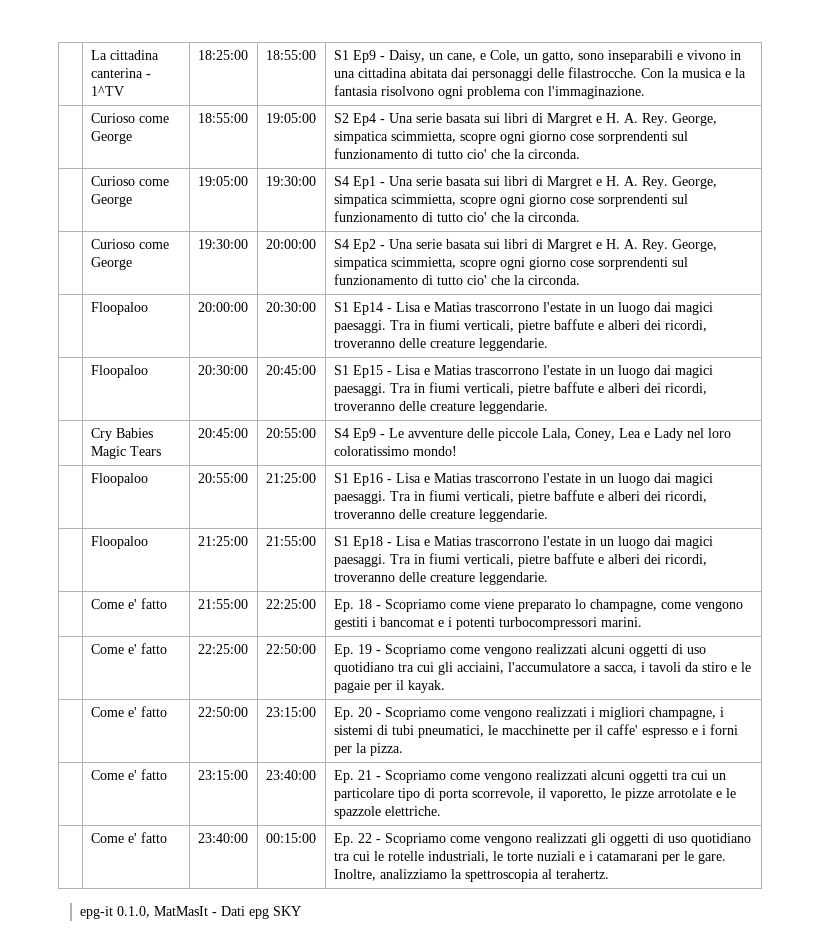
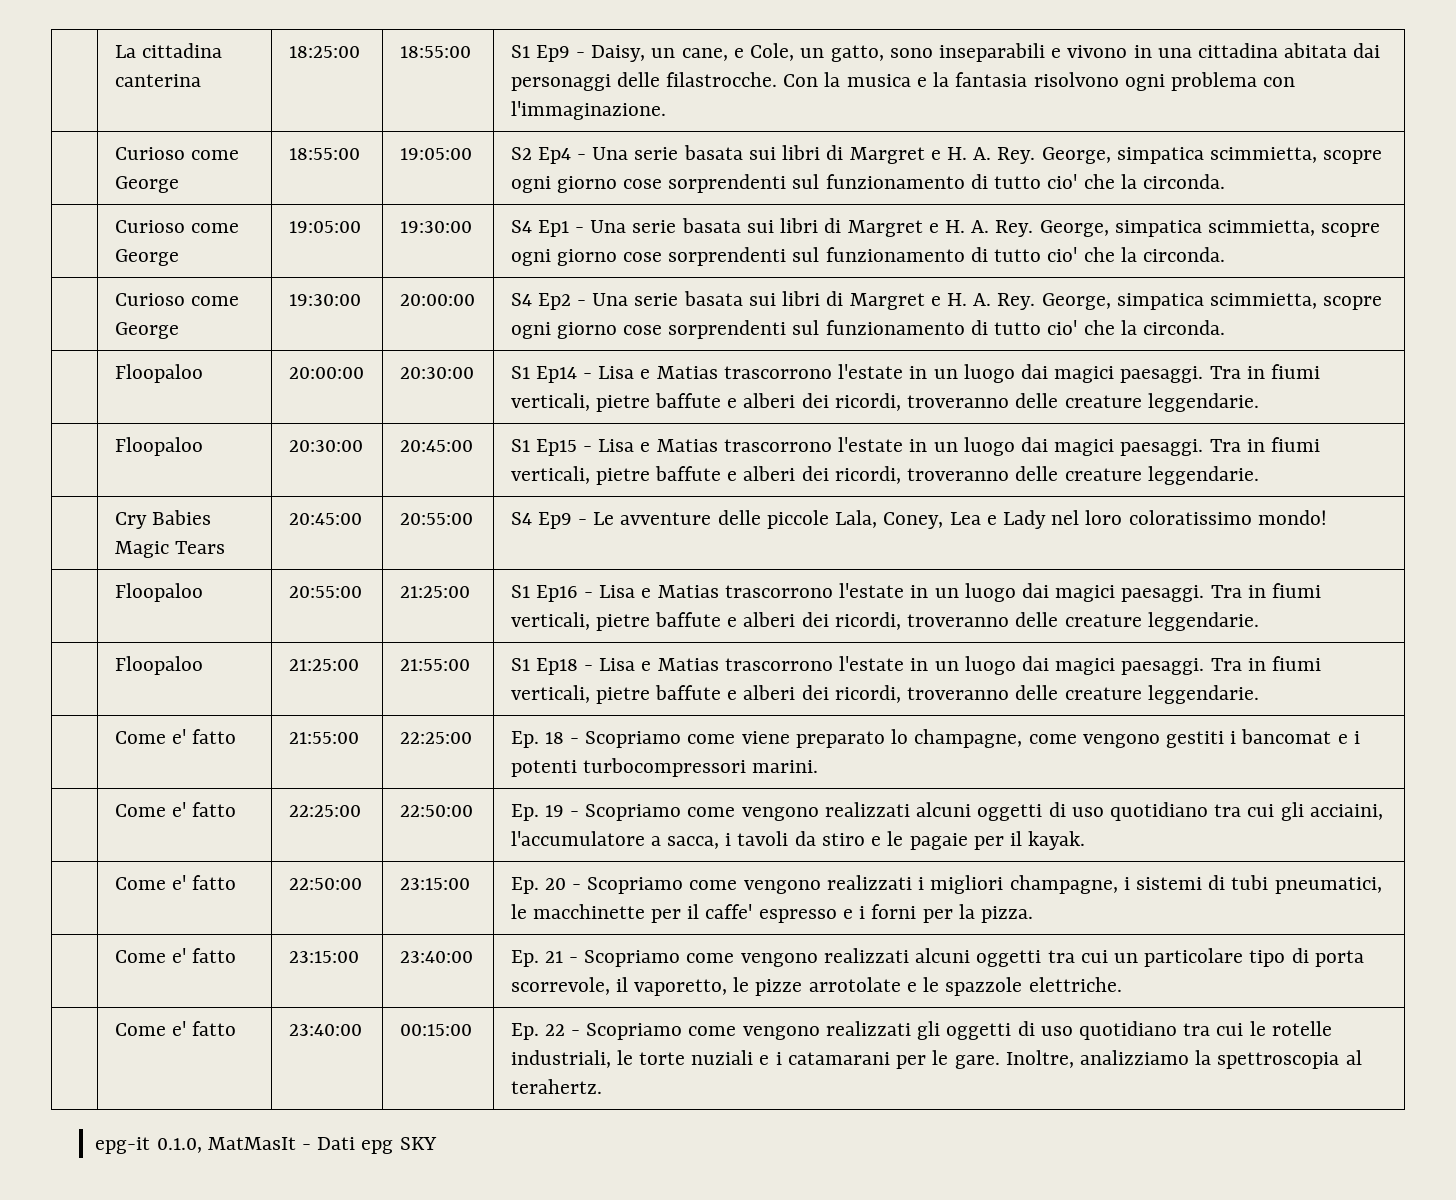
[145,74,151,78] [90,86,124,96] - 1^TV -> (201, 80) none

